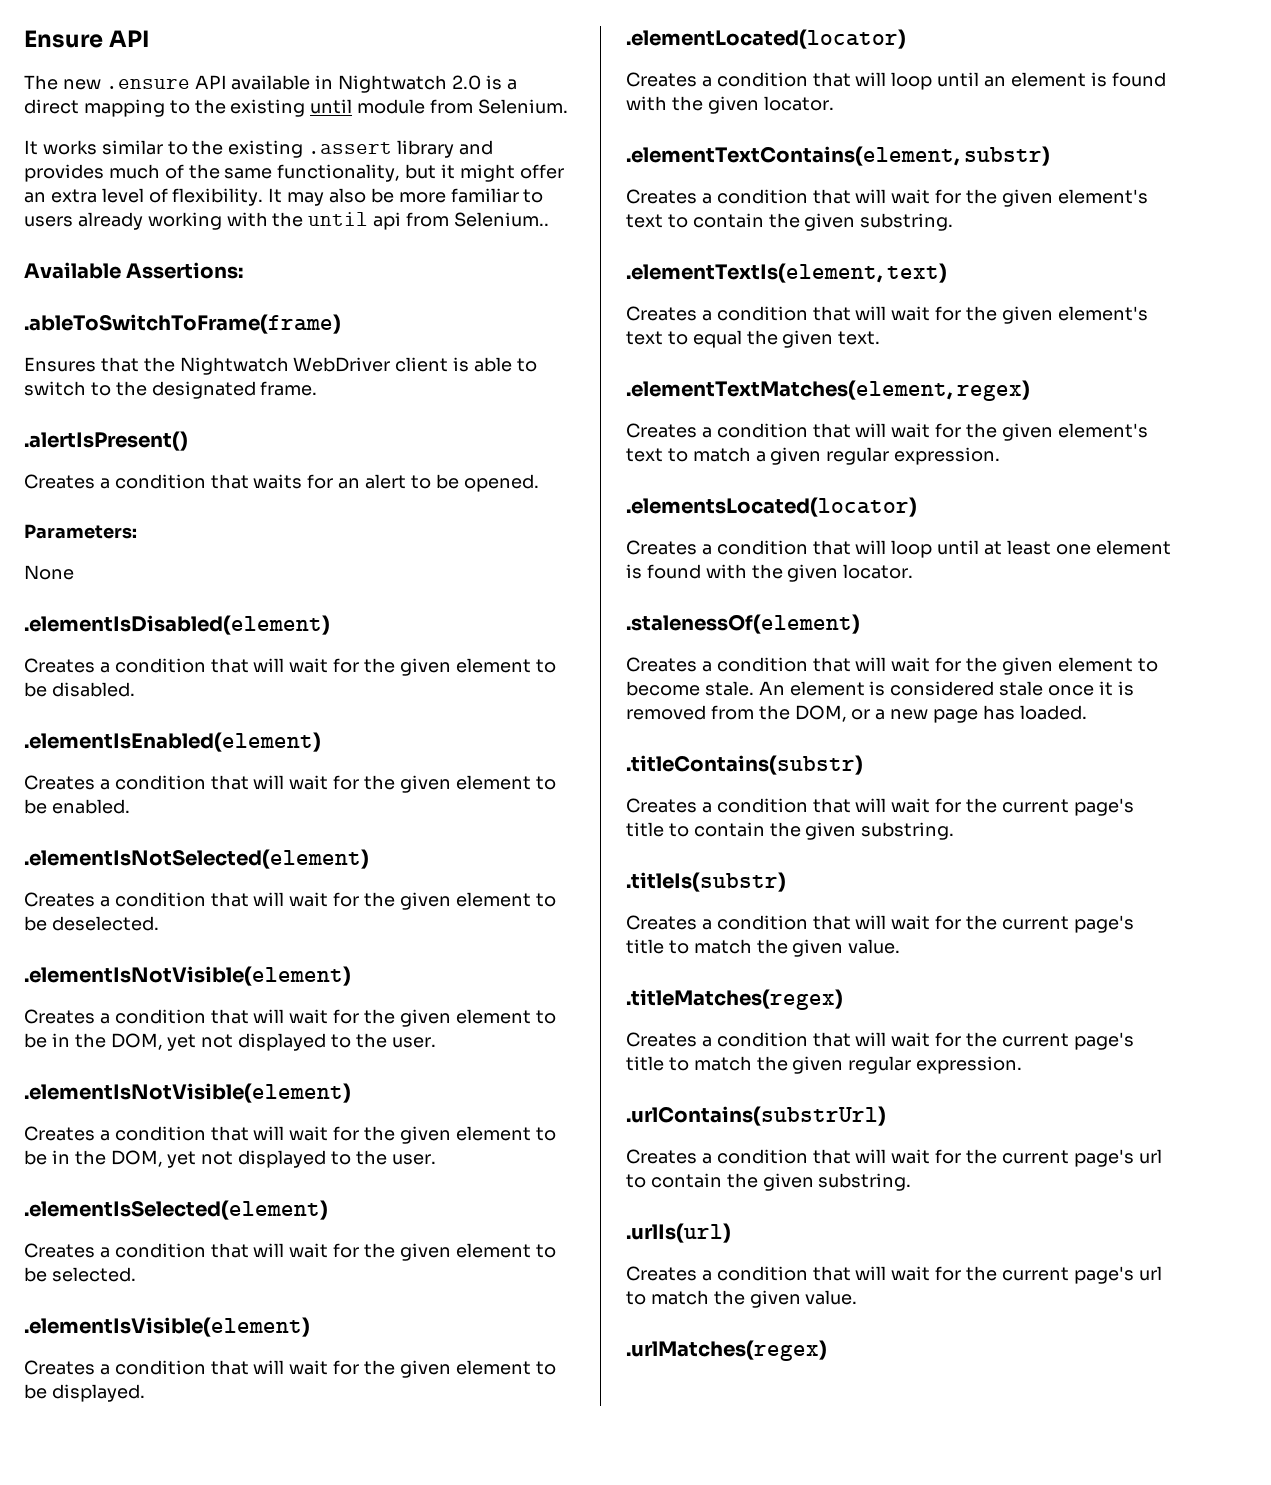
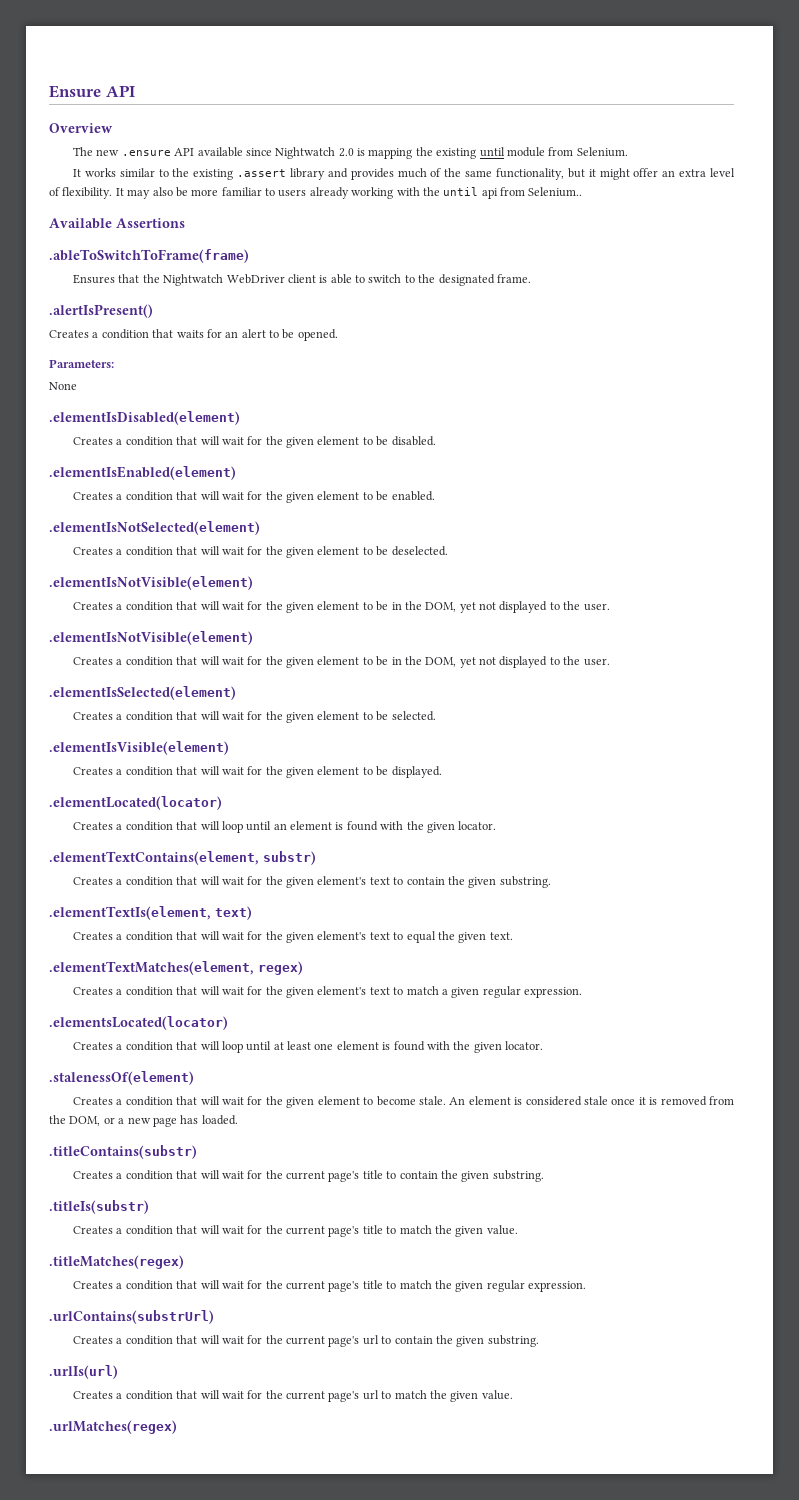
(150, 38) none -> [49,123,113,133] // Overview
[315,75,334,89] in -> [245,148,272,156] since
[506,79,517,90] [24,99,190,117] a direct mapping to -> [368,148,413,159] mapping
[126,262,244,279] Assertions: -> [116,218,185,228] Assertions

